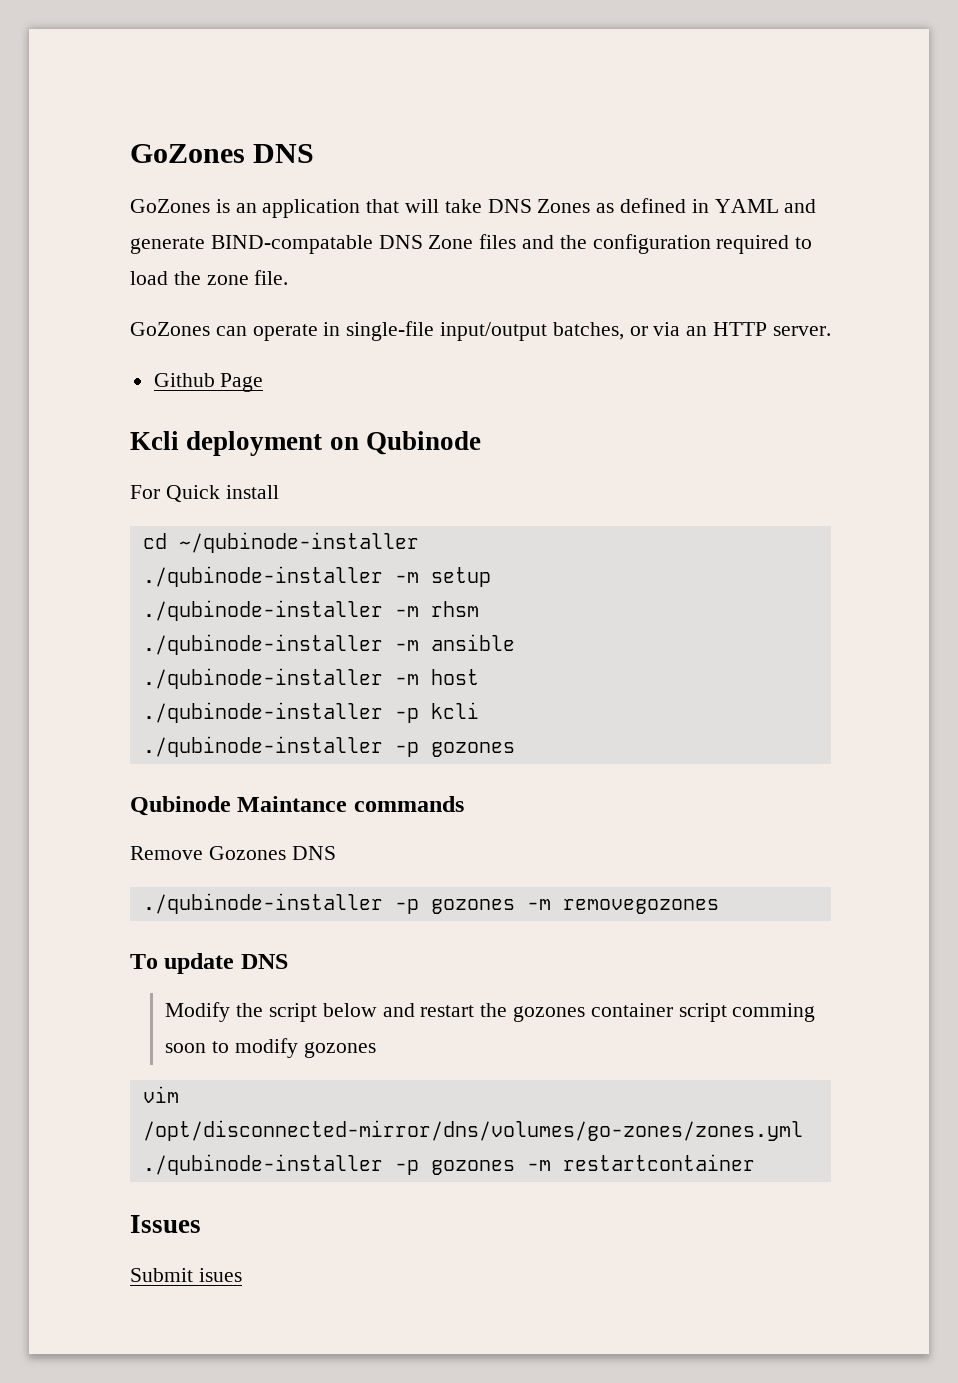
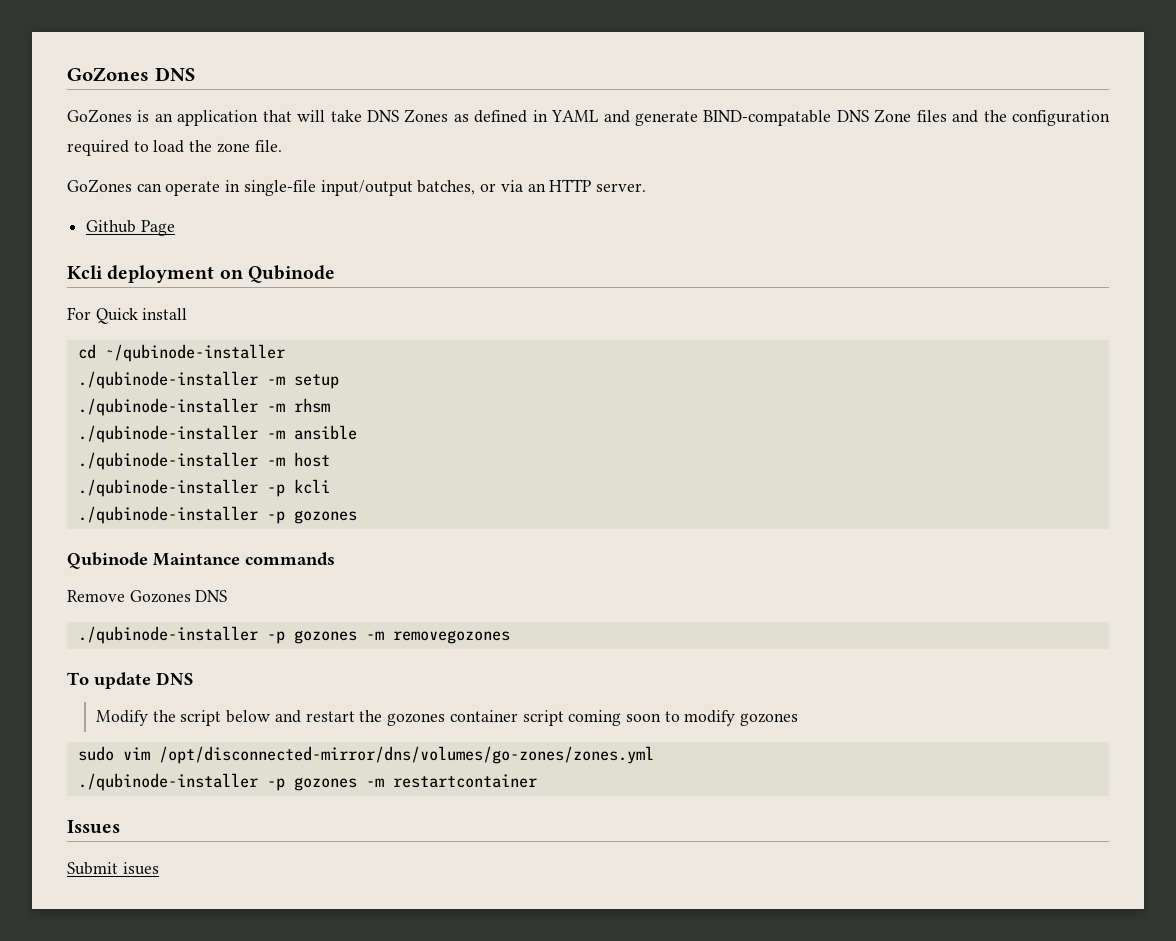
[732,1003,816,1022] comming -> [568,710,622,726] coming
(376, 1050) none -> [77,746,114,761] sudo

